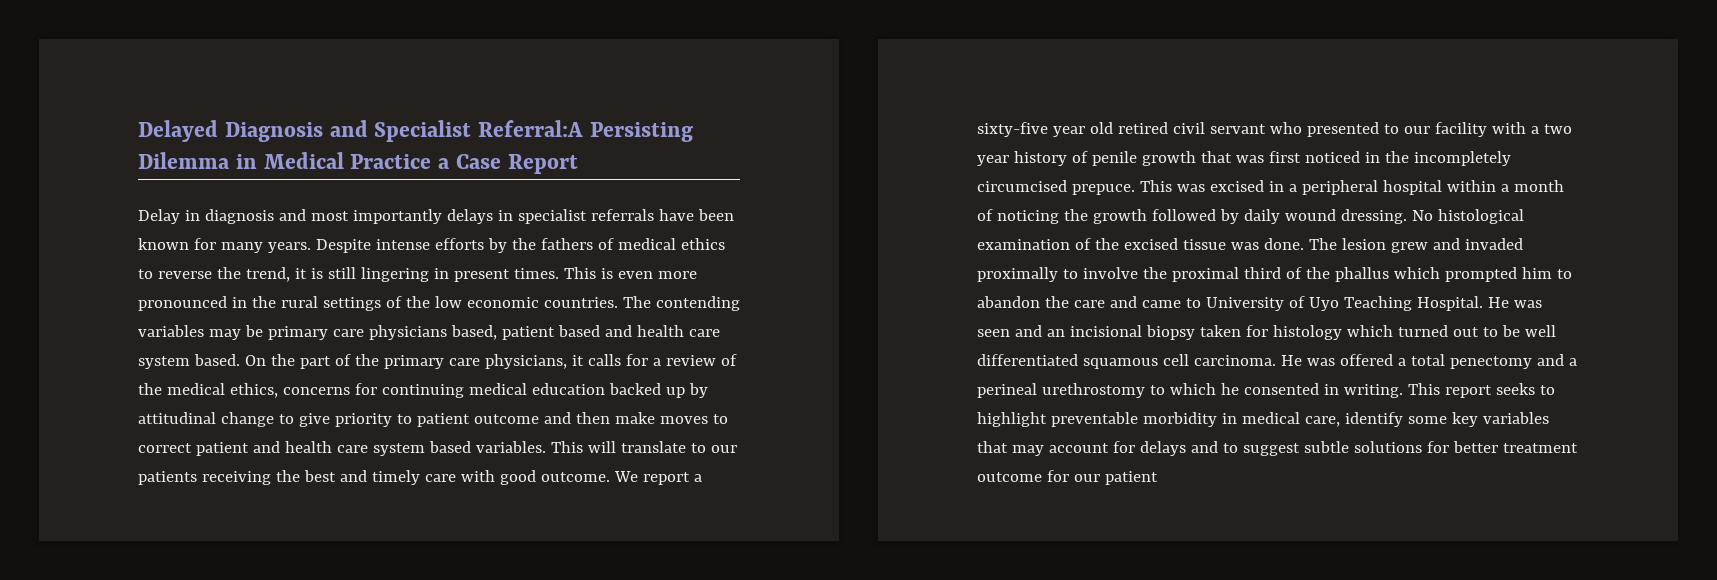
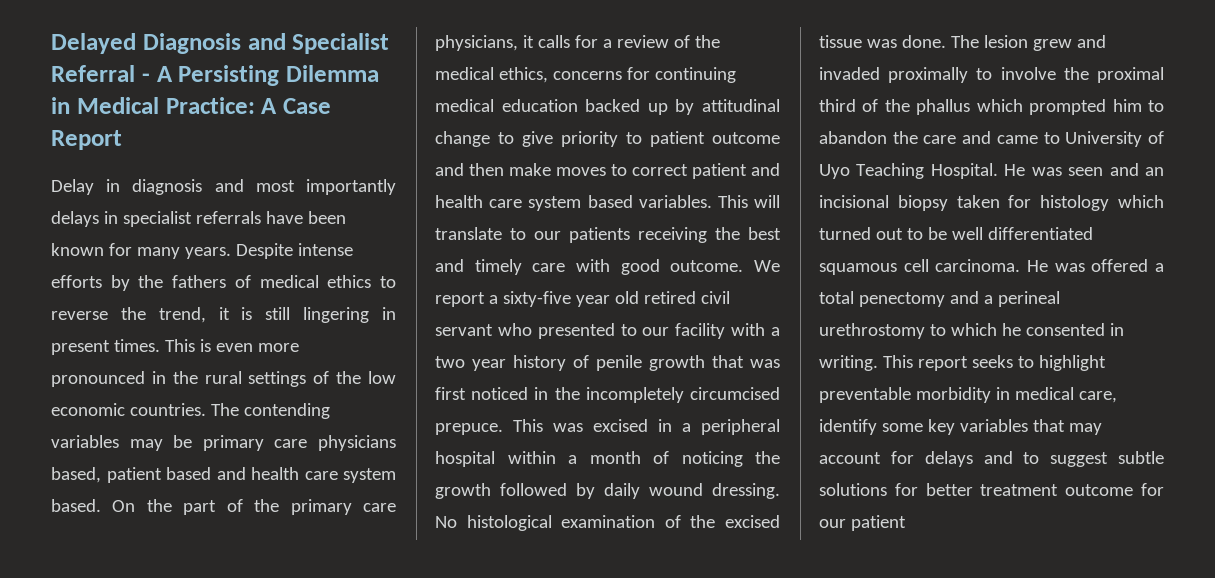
[478,120,583,137] Referral:A -> [51,65,173,82] Referral - A
[350,154,450,169] Practice a -> [165,97,278,114] Practice: A

